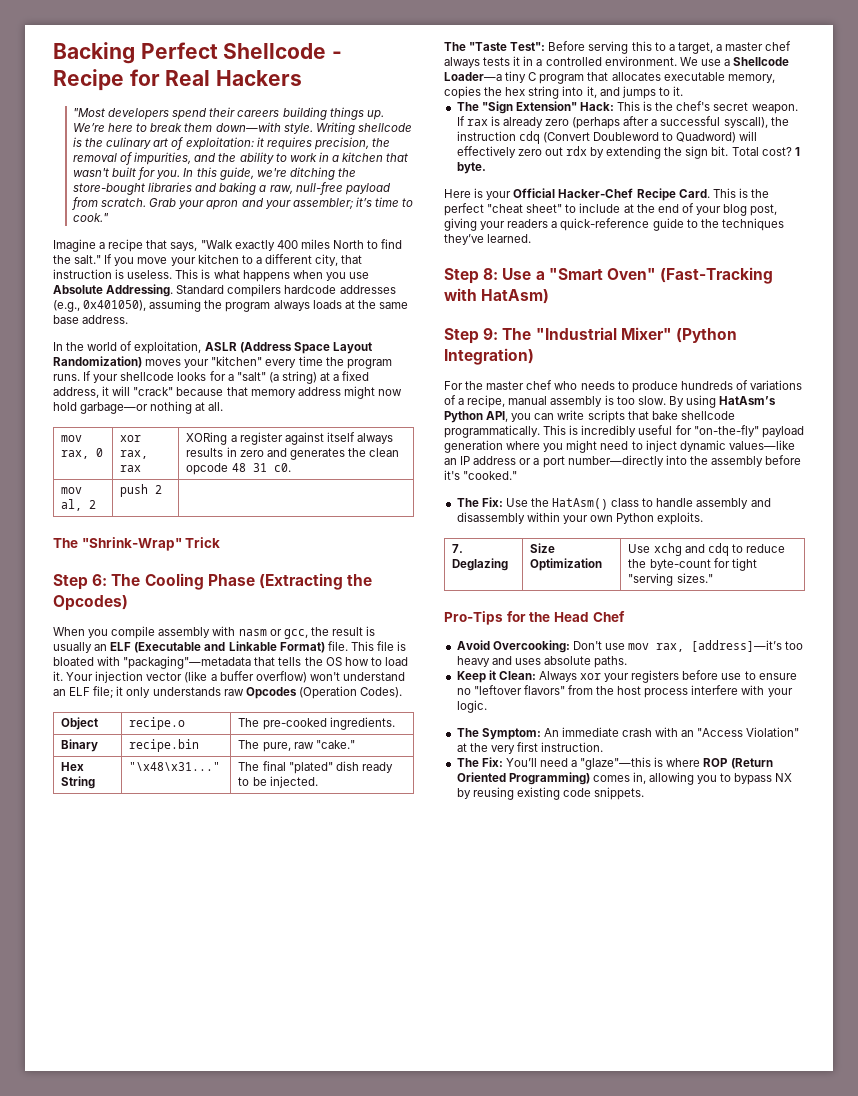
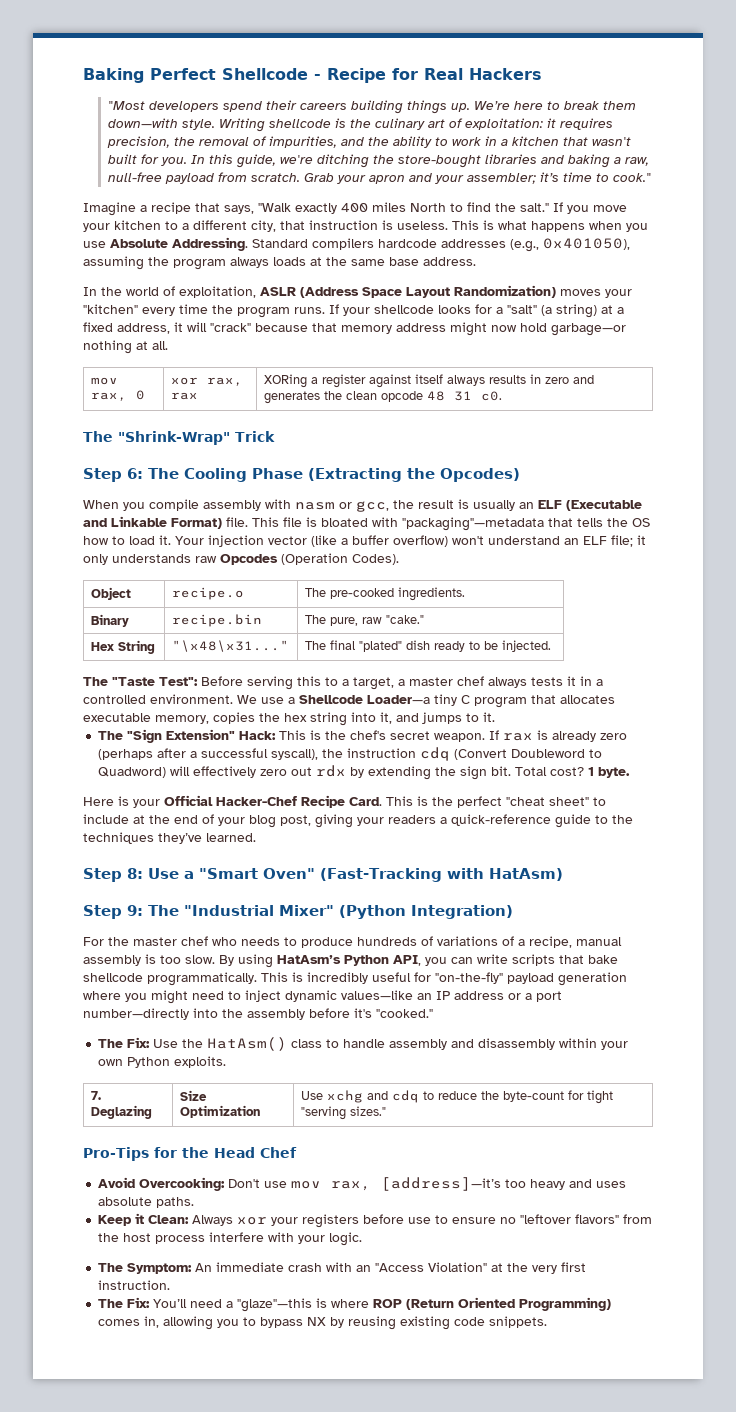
[53,42,135,64] Backing -> [83,68,144,83] Baking
[61,487,83,494] [61,499,97,511] [120,484,163,497] // mov al, 2 | push 2 | -> (502, 396) none

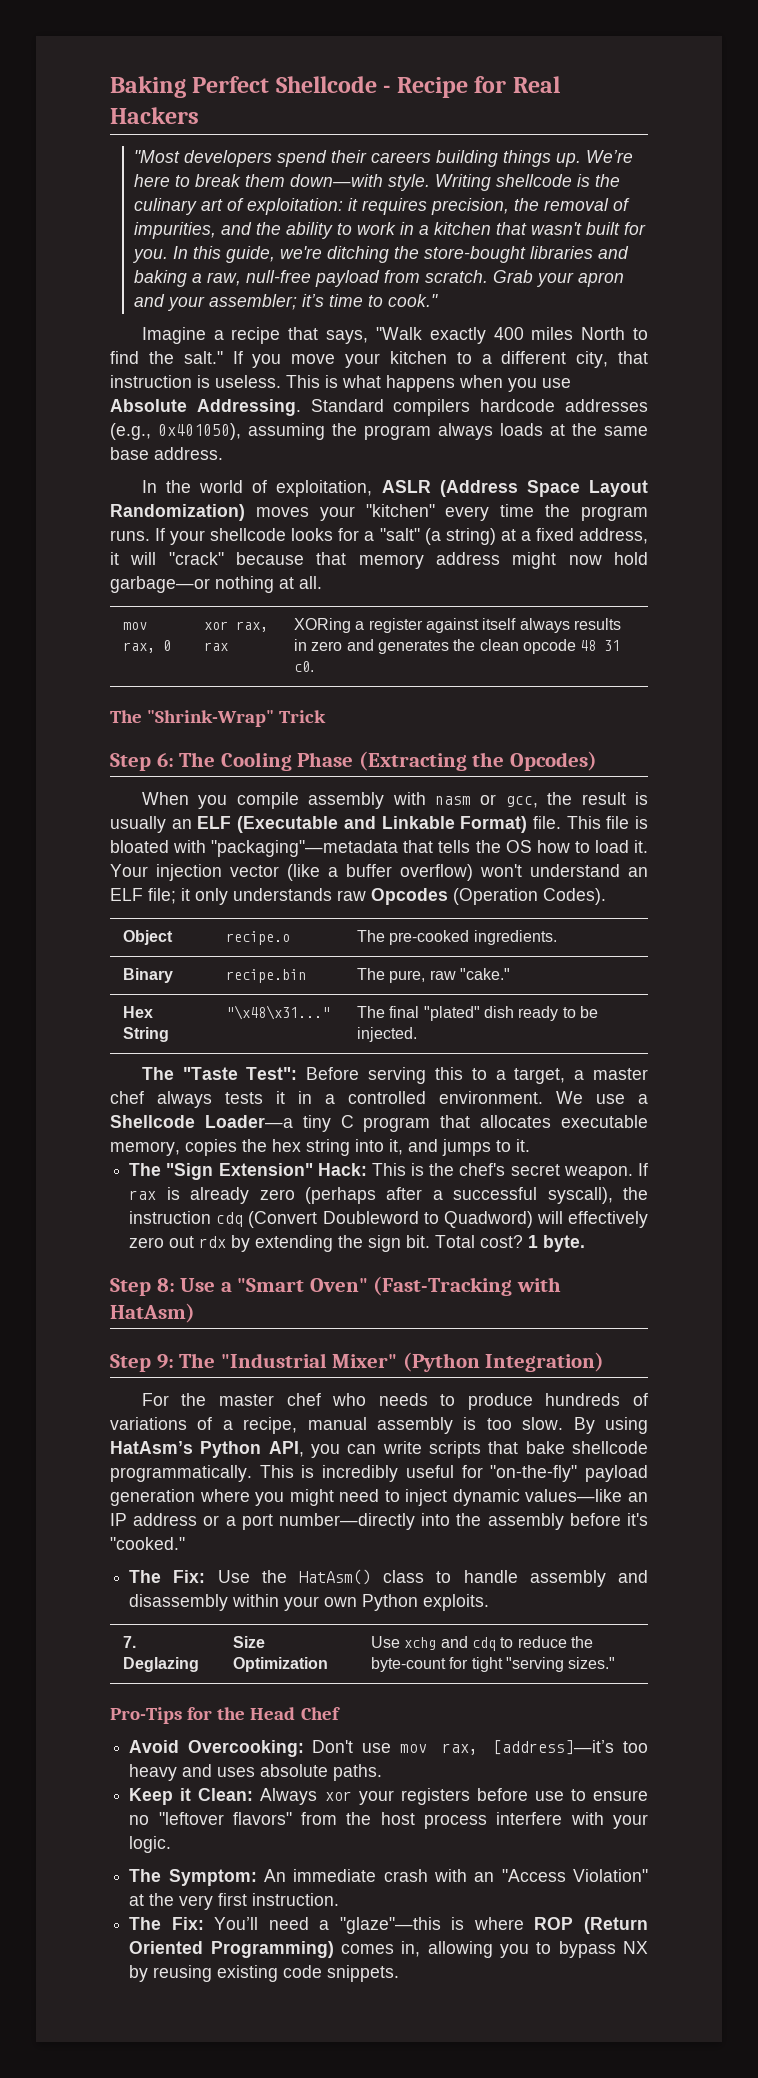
[83,795,606,808] [83,814,633,828] [83,832,256,844] // Here is your Official Hacker-Chef Recipe Card. This is the perfect "cheat sheet" to include at the end of your blog post, giving your readers a quick-reference guide to the techniques they’ve learned. -> (586, 1243) none

